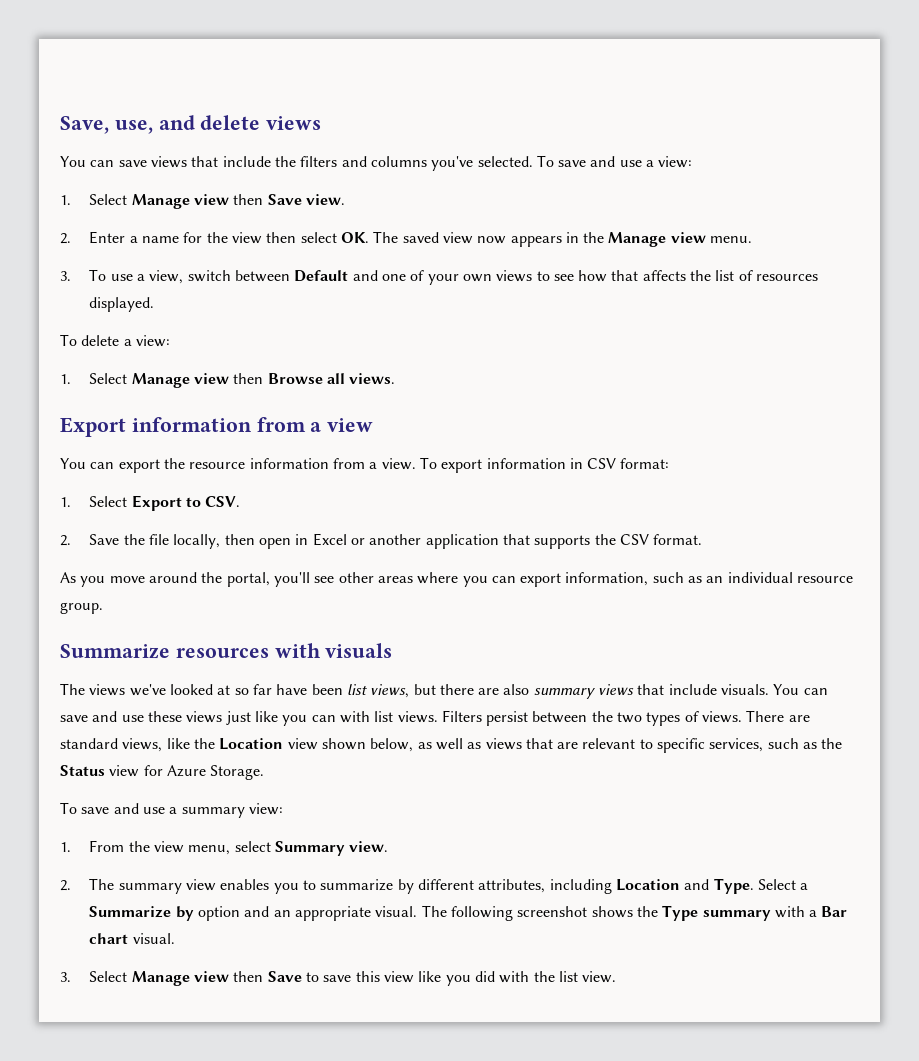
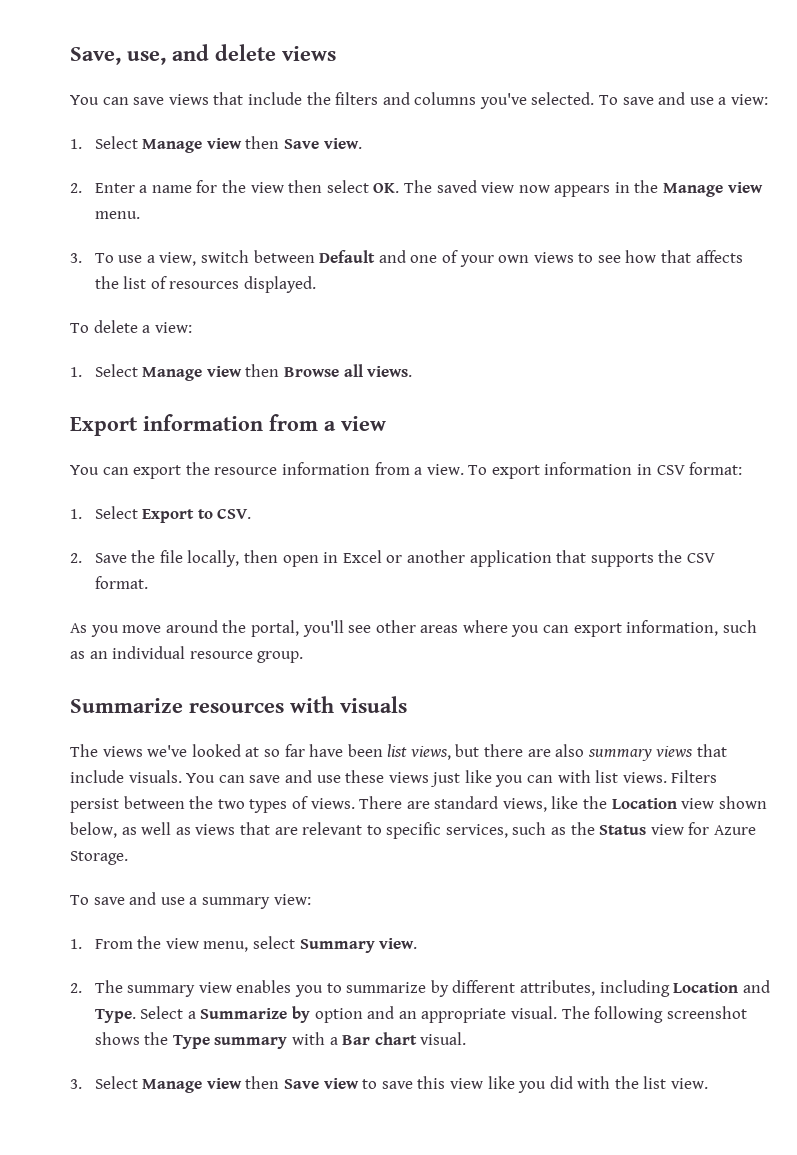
(302, 976) none -> [323,1078,359,1089] view

